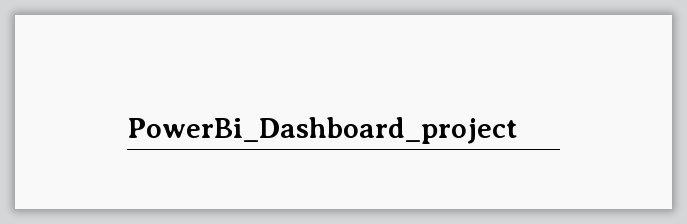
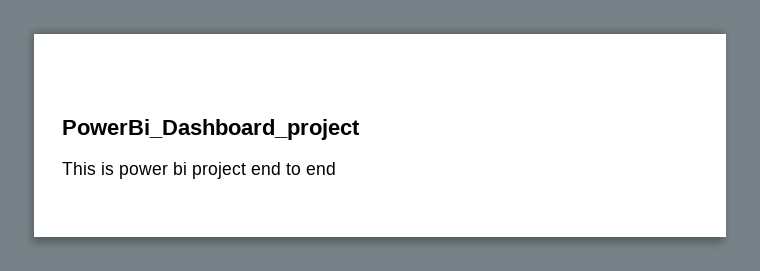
(517, 130) none -> [62,162,336,179] // This is power bi project end to end

